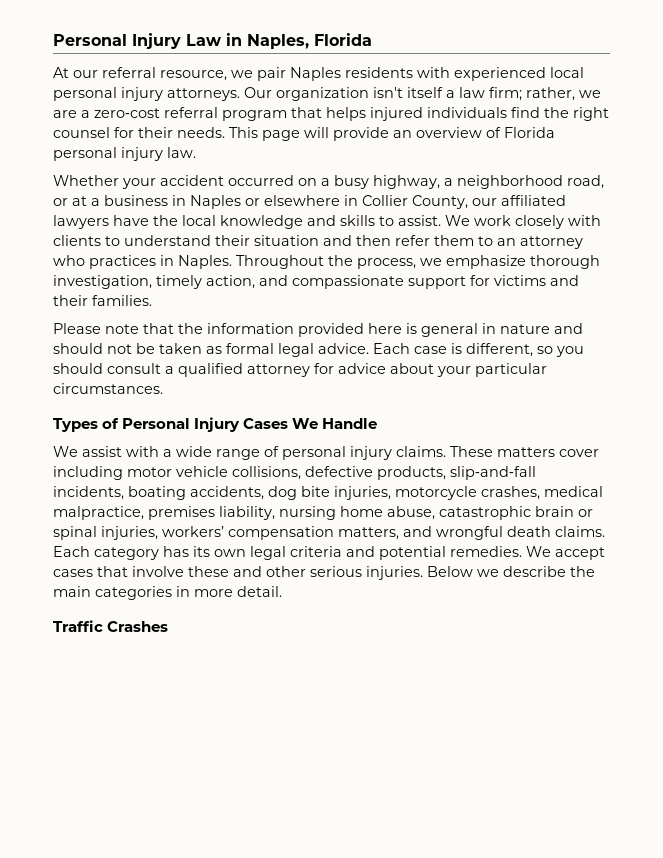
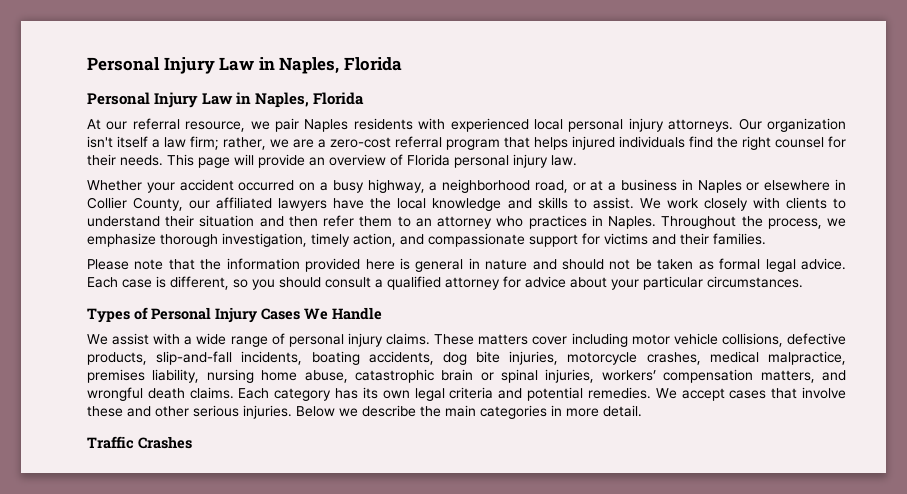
[53,33,372,49] Personal Injury Law in Naples, Florida -> [87,57,402,74] [87,92,365,108] Personal Injury Law in Naples, Florida // Personal Injury Law in Naples, Florida

